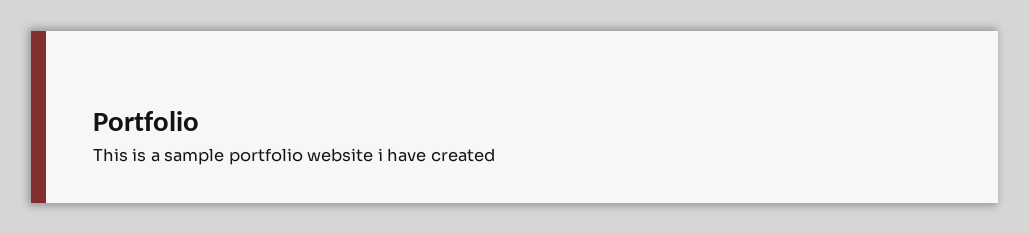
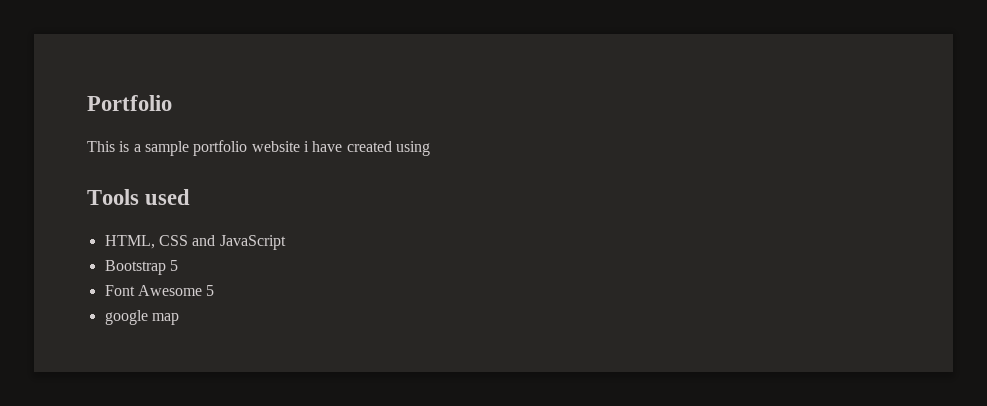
(495, 155) none -> [395,141,430,156] [87,189,191,205] [104,235,286,250] [104,260,178,275] [104,285,215,296] [104,310,179,325] using // Tools used // HTML, CSS and JavaScript // Bootstrap 5 // Font Awesome 5 // google map

